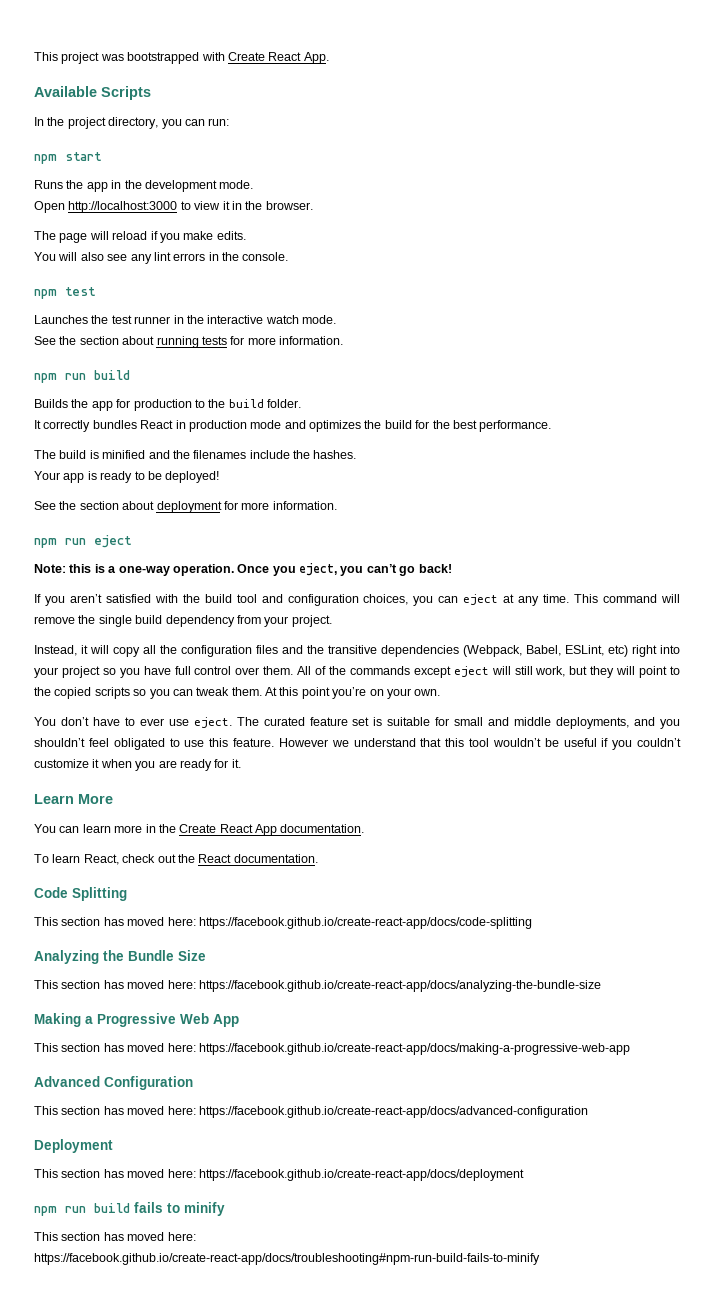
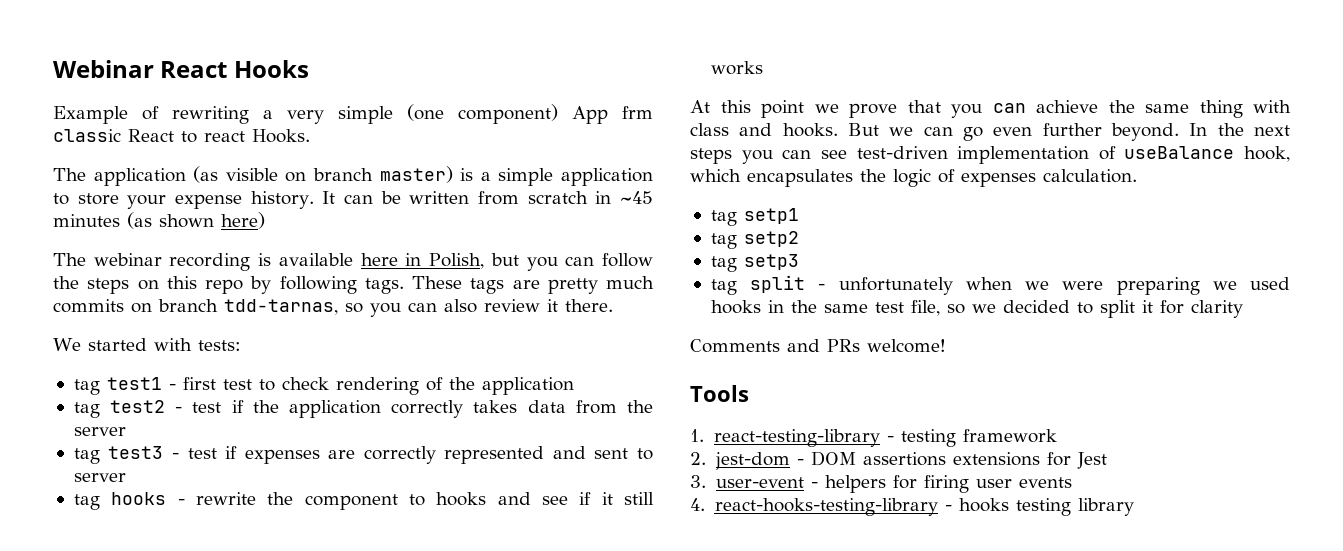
[34,52,329,64] [34,86,151,100] [34,117,230,129] [34,152,102,164] [34,180,254,192] [34,201,313,213] [34,231,246,243] [34,252,289,264] [34,287,96,299] [34,315,336,324] [34,336,343,348] [34,370,130,383] [34,399,301,411] [34,420,552,432] [34,450,357,459] [34,471,220,483] [34,501,337,513] [34,535,132,548] [34,563,452,576] [34,594,681,606] [34,615,332,627] [34,645,680,657] [34,666,681,678] [34,687,441,699] [34,717,681,729] [34,738,681,750] [34,759,241,771] [34,794,113,804] [34,824,365,836] [34,854,318,865] [34,887,127,901] [34,917,532,929] [34,950,206,964] [34,980,601,992] [34,1013,239,1027] [34,1043,630,1055] [34,1076,193,1090] [34,1106,588,1118] [34,1139,113,1153] [34,1169,524,1181] [34,1202,225,1216] [34,1232,196,1241] [34,1253,540,1265] This project was bootstrapped with Create React App. // Available Scripts // In the project directory, you can run: // npm start // Runs the app in the development mode. // Open http://localhost:3000 to view it in the browser. // The page will reload if you make edits. // You will also see any lint errors in the console. // npm test // Launches the test runner in the interactive watch mode. // See the section about running tests for more information. // npm run build // Builds the app for production to the build folder. // It correctly bundles React in production mode and optimizes the build for the best performance. // The build is minified and the filenames include the hashes. // Your app is ready to be deployed! // See the section about deployment for more information. // npm run eject // Note: this is a one-way operation. Once you eject, you can’t go back! // If you aren’t satisfied with the build tool and configuration choices, you can eject at any time. This command will remove the single build dependency from your project. // Instead, it will copy all the configuration files and the transitive dependencies (Webpack, Babel, ESLint, etc) right into your project so you have full control over them. All of the commands except eject will still work, but they will point to the copied scripts so you can tweak them. At this point you’re on your own. // You don’t have to ever use eject. The curated feature set is suitable for small and middle deployments, and you shouldn’t feel obligated to use this feature. However we understand that this tool wouldn’t be useful if you couldn’t customize it when you are ready for it. // Learn More // You can learn more in the Create React App documentation. // To learn React, check out the React documentation. // Code Splitting // This section has moved here: https://facebook.github.io/create-react-app/docs/code-splitting // Analyzing the Bundle Size // This section has moved here: https://facebook.github.io/create-react-app/docs/analyzing-the-bundle-size // Making a Progressive Web App // This section has moved here: https://facebook.github.io/create-react-app/docs/making-a-progressive-web-app // Advanced Configuration // This section has moved here: https://facebook.github.io/create-react-app/docs/advanced-configuration // Deployment // This section has moved here: https://facebook.github.io/create-react-app/docs/deployment // npm run build fails to minify // This section has moved here: https://facebook.github.io/create-react-app/docs/troubleshooting#npm-run-build-fails-to-minify -> [53,60,309,78] [53,104,653,124] [53,129,310,143] [53,166,654,186] [53,191,653,209] [53,212,265,229] [53,253,654,271] [53,276,654,294] [53,299,613,317] [53,338,241,351] [73,377,574,395] [73,400,653,418] [73,427,126,436] [73,446,653,464] [73,473,126,482] [73,492,655,510] [710,61,763,75] [690,100,1291,118] [690,123,1290,141] [690,146,1290,164] [690,169,1137,187] [710,208,799,226] [710,231,799,249] [710,254,799,272] [710,275,1290,295] [710,300,1243,318] [690,339,946,353] [690,385,749,402] [690,429,1057,447] [690,451,1107,470] [690,475,1072,493] [690,498,1134,516] Webinar React Hooks // Example of rewriting a very simple (one component) App frm classic React to react Hooks. // The application (as visible on branch master) is a simple application to store your expense history. It can be written from scratch in ~45 minutes (as shown here) // The webinar recording is available here in Polish, but you can follow the steps on this repo by following tags. These tags are pretty much commits on branch tdd-tarnas, so you can also review it there. // We started with tests: // tag test1 - first test to check rendering of the application // tag test2 - test if the application correctly takes data from the server // tag test3 - test if expenses are correctly represented and sent to server // tag hooks - rewrite the component to hooks and see if it still works // At this point we prove that you can achieve the same thing with class and hooks. But we can go even further beyond. In the next steps you can see test-driven implementation of useBalance hook, which encapsulates the logic of expenses calculation. // tag setp1 // tag setp2 // tag setp3 // tag split - unfortunately when we were preparing we used hooks in the same test file, so we decided to split it for clarity // Comments and PRs welcome! // Tools // 1. react-testing-library - testing framework // 2. jest-dom - DOM assertions extensions for Jest // 3. user-event - helpers for firing user events // 4. react-hooks-testing-library - hooks testing library

